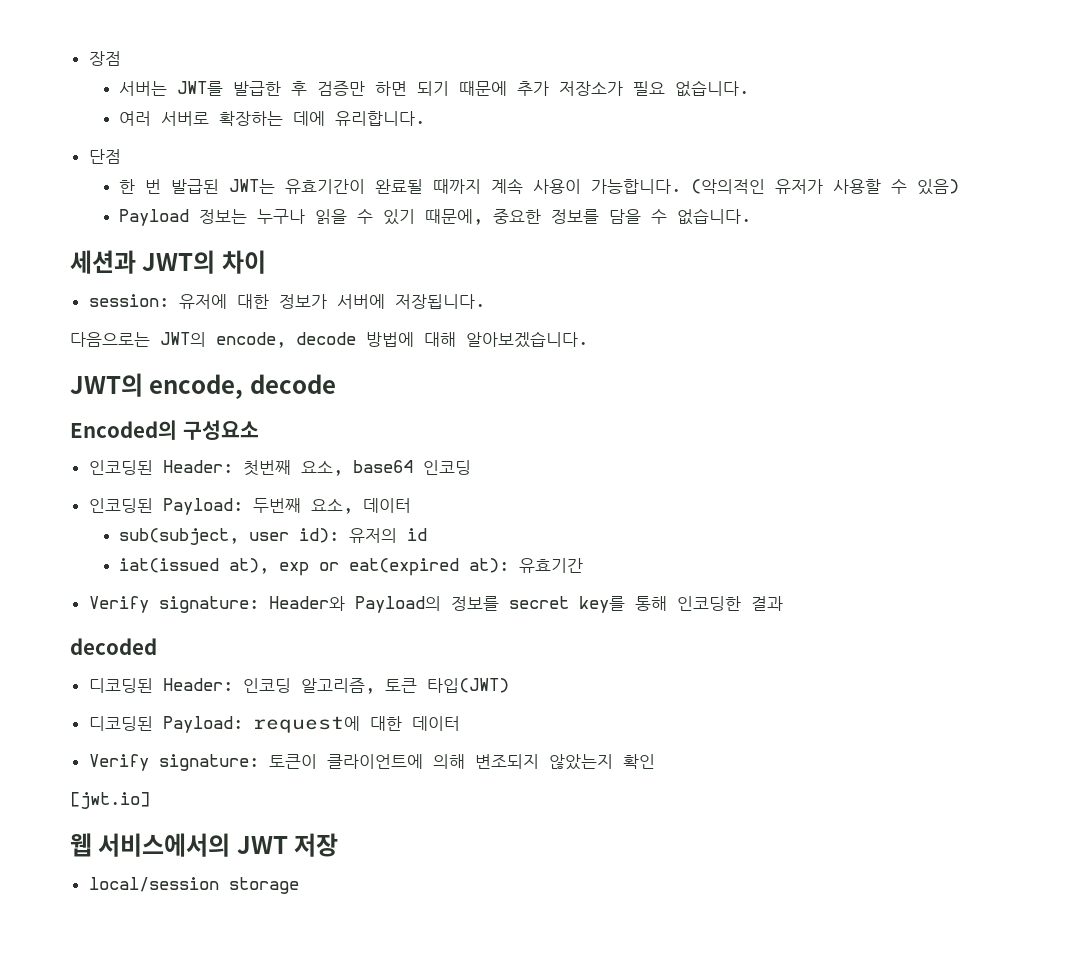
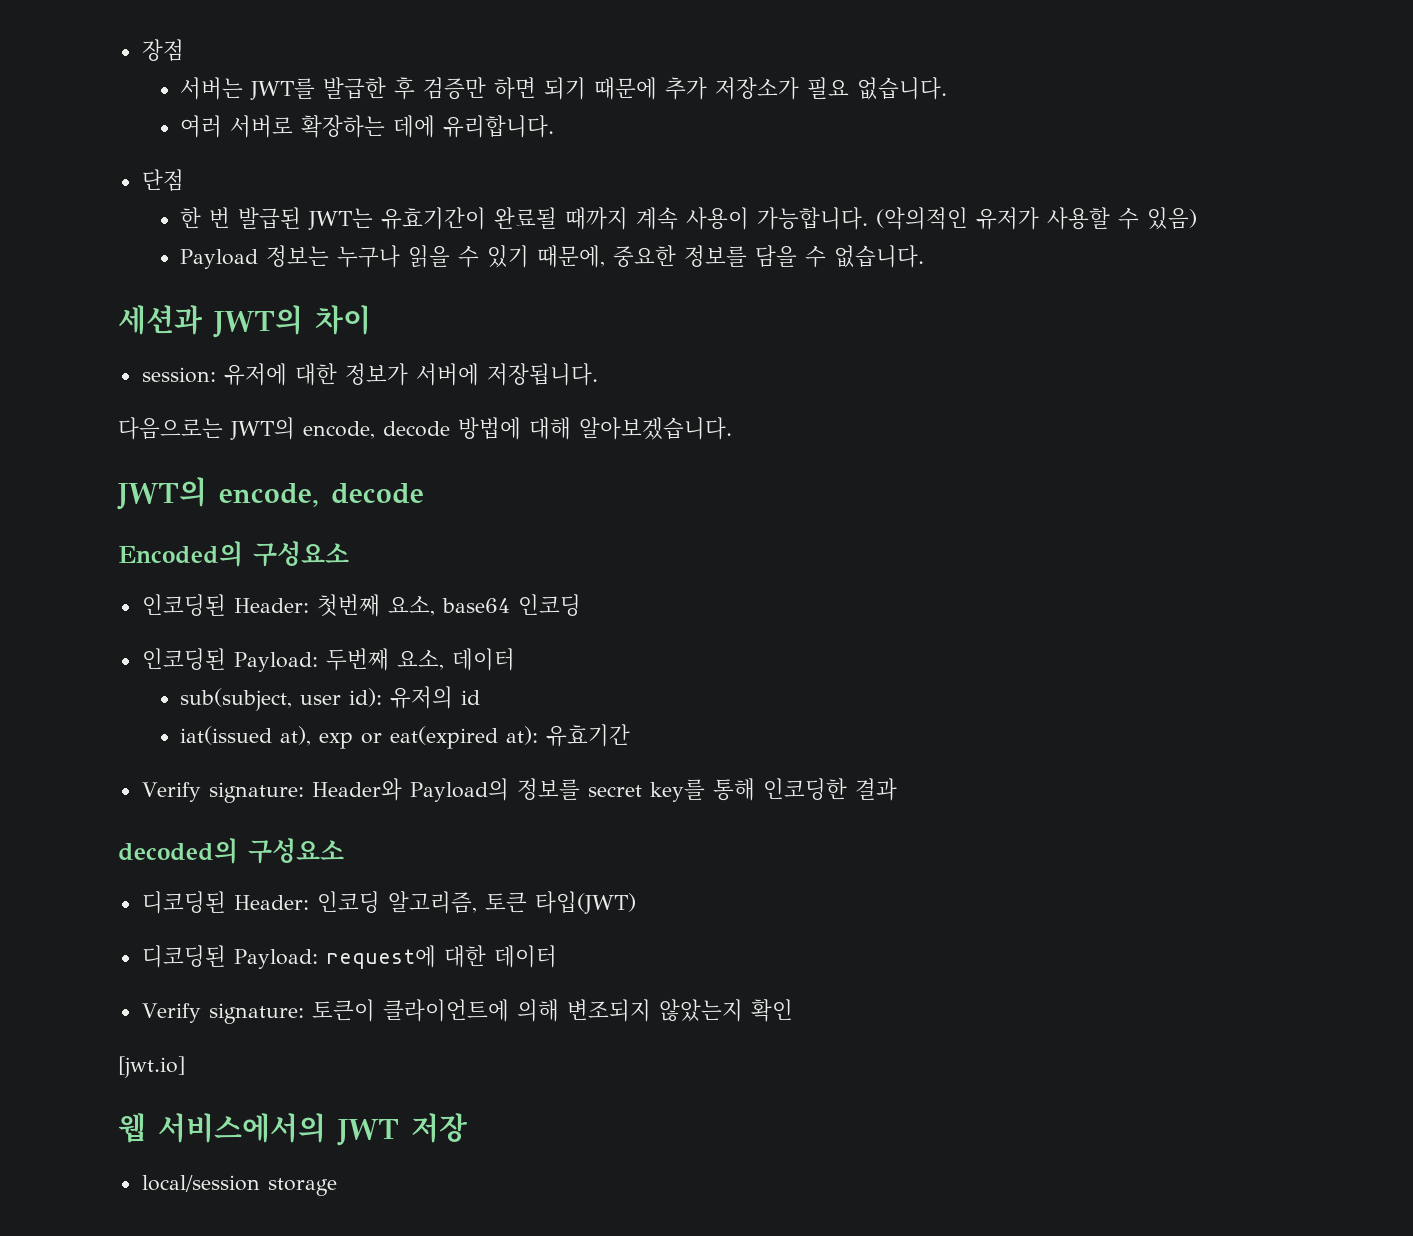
[70,638,157,655] decoded -> [118,838,344,864] decoded의 구성요소

